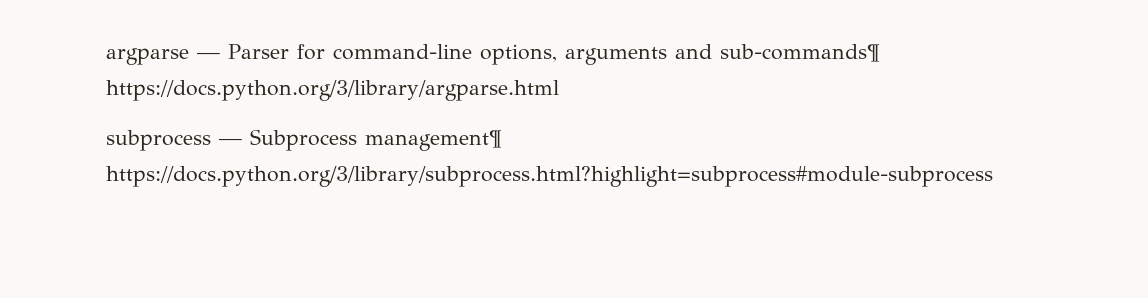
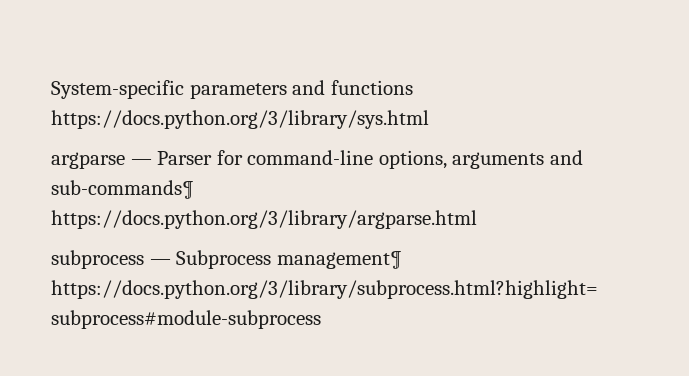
(106, 56) none -> [51,80,413,99] [51,110,429,129] System-specific parameters and functions https://docs.python.org/3/library/sys.html //

